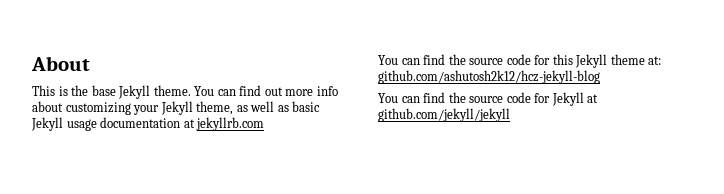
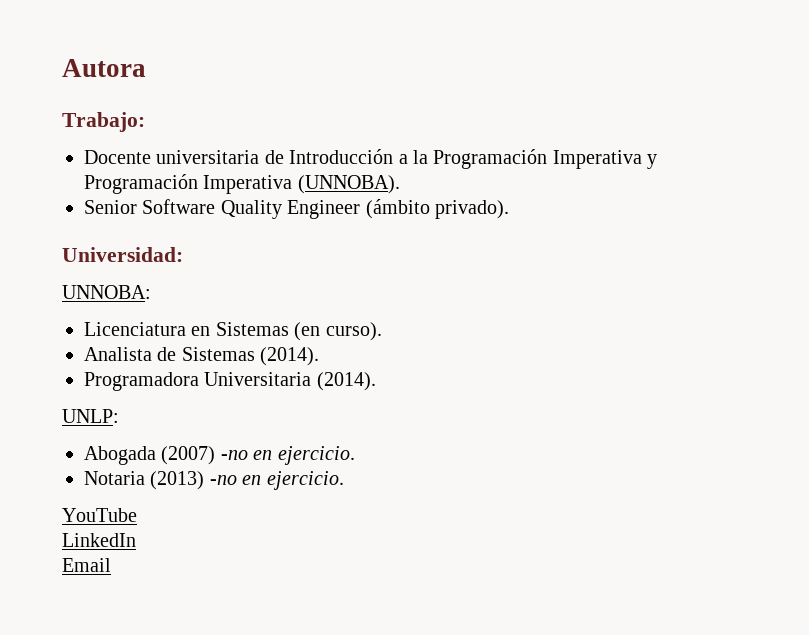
[31,56,90,71] [32,85,338,99] [32,101,321,115] [31,117,265,131] [378,54,662,68] [378,70,600,84] [378,92,599,106] [378,108,510,122] About // This is the base Jekyll theme. You can find out more info about customizing your Jekyll theme, as well as basic Jekyll usage documentation at jekyllrb.com // You can find the source code for this Jekyll theme at: github.com/ashutosh2k12/hcz-jekyll-blog // You can find the source code for Jekyll at github.com/jekyll/jekyll -> [62,59,146,77] [62,112,145,132] [84,149,658,169] [84,174,400,194] [84,199,509,219] [62,247,183,262] [62,285,151,299] [84,322,382,341] [84,347,320,366] [84,372,376,391] [62,409,119,423] [84,446,355,465] [84,471,344,490] [62,508,137,522] [62,533,136,547] [62,558,111,572] Autora // Trabajo: // Docente universitaria de Introducción a la Programación Imperativa y Programación Imperativa (UNNOBA). // Senior Software Quality Engineer (ámbito privado). // Universidad: // UNNOBA: // Licenciatura en Sistemas (en curso). // Analista de Sistemas (2014). // Programadora Universitaria (2014). // UNLP: // Abogada (2007) -no en ejercicio. // Notaria (2013) -no en ejercicio. // YouTube // LinkedIn // Email

